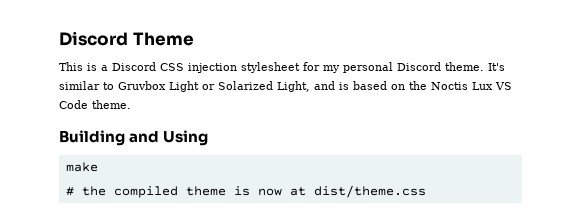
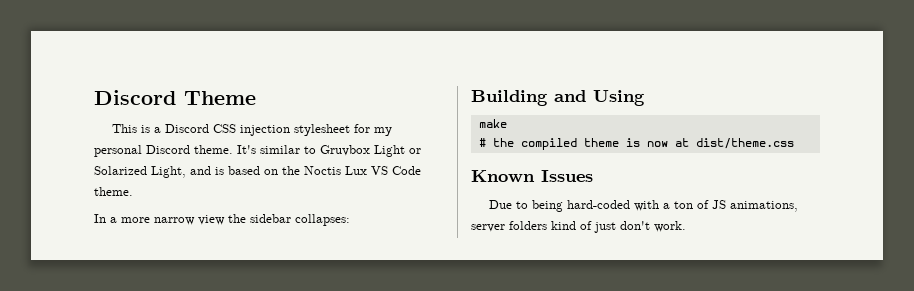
(131, 104) none -> [94,214,350,226] // In a more narrow view the sidebar collapses:
(426, 191) none -> [471,170,593,182] [488,200,798,212] [471,221,686,233] // Known Issues // Due to being hard-coded with a ton of JS animations, server folders kind of just don't work.

